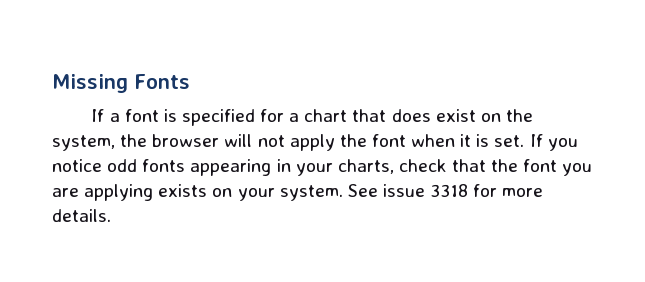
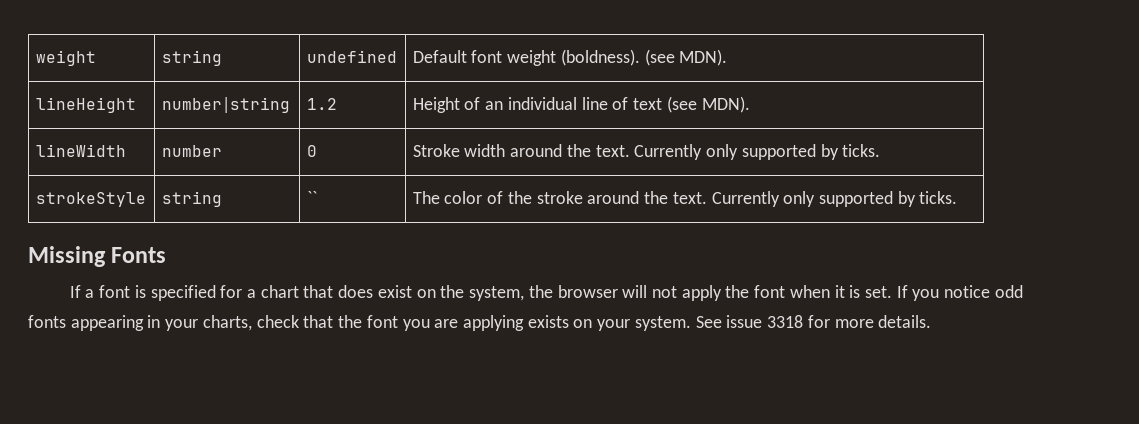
(52, 83) none -> [35,50,96,66] [161,50,222,66] [306,50,397,63] [412,49,728,66] [35,97,136,113] [161,97,290,113] [306,98,337,110] [412,96,750,113] [35,144,126,157] [161,145,222,157] [306,145,317,157] [412,144,881,160] [35,192,146,207] [161,191,222,207] [306,191,317,204] [412,191,958,207] weight | string | undefined | Default font weight (boldness). (see MDN). // lineHeight | number|string | 1.2 | Height of an individual line of text (see MDN). // lineWidth | number | 0 | Stroke width around the text. Currently only supported by ticks. // strokeStyle | string | `` | The color of the stroke around the text. Currently only supported by ticks. //

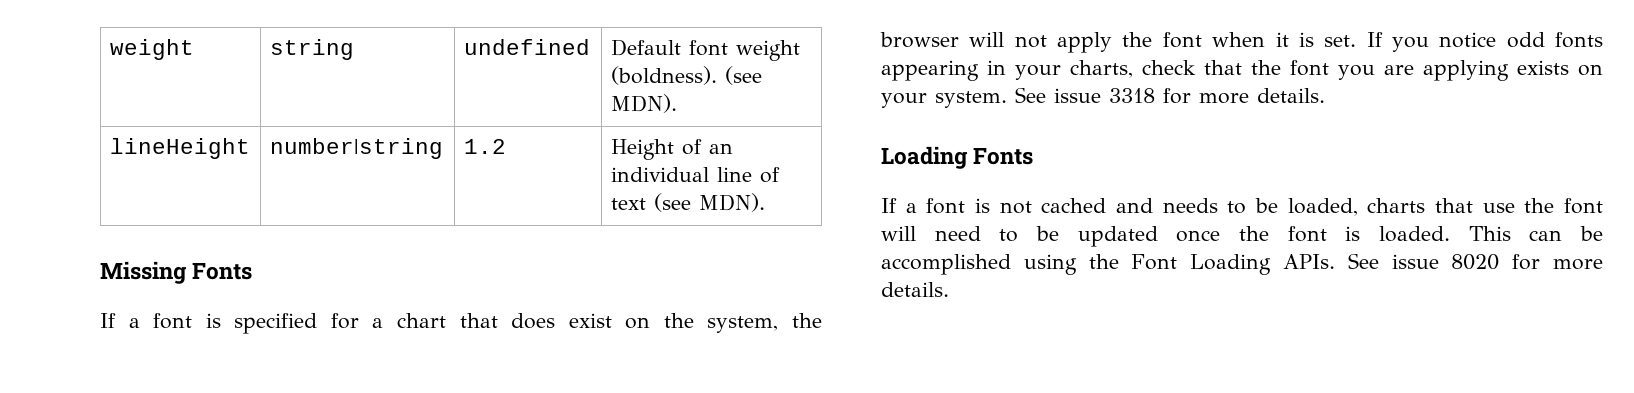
[35,144,126,157] [161,145,222,157] [306,145,317,157] [412,144,881,160] [35,192,146,207] [161,191,222,207] [306,191,317,204] [412,191,958,207] // lineWidth | number | 0 | Stroke width around the text. Currently only supported by ticks. // strokeStyle | string | `` | The color of the stroke around the text. Currently only supported by ticks. -> (765, 202) none
(932, 321) none -> [881,146,1034,169] [881,198,1603,216] [881,226,1603,247] [881,253,1603,275] [881,282,949,297] // Loading Fonts // If a font is not cached and needs to be loaded, charts that use the font will need to be updated once the font is loaded. This can be accomplished using the Font Loading APIs. See issue 8020 for more details.

